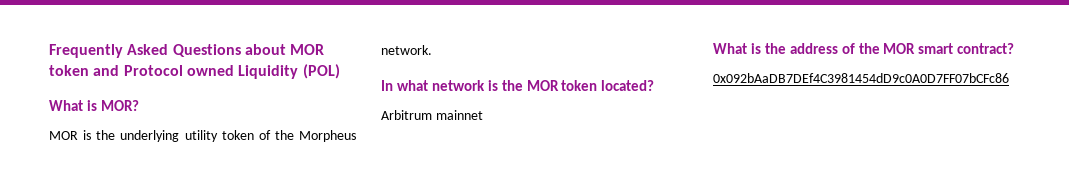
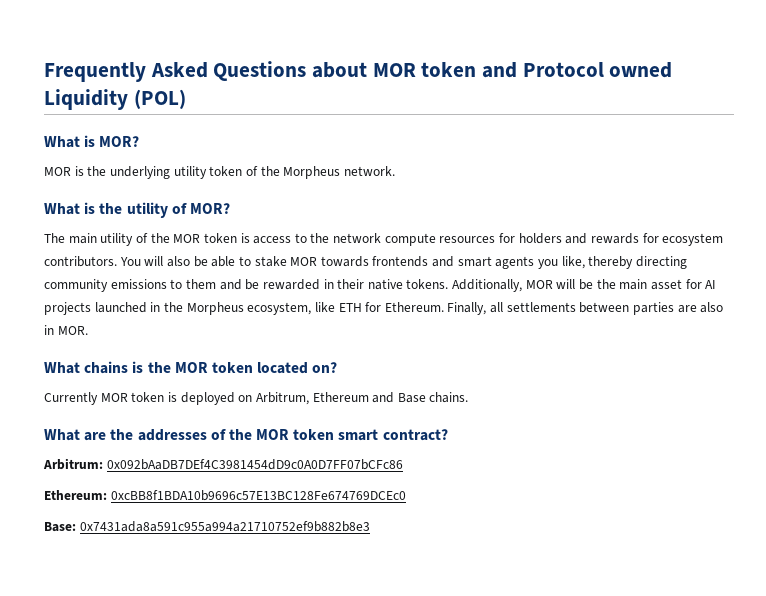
[381,80,655,91] [381,110,483,120] [713,43,916,54] In what network is the MOR token located? // Arbitrum mainnet // What is the address of the MOR -> [44,202,230,218] [44,233,724,246] [44,256,687,269] [44,279,717,292] [44,302,724,315] [44,325,88,335] [44,361,338,374] [44,392,469,405] [44,429,335,441] What is the utility of MOR? // The main utility of the MOR token is access to the network compute resources for holders and rewards for ecosystem contributors. You will also be able to stake MOR towards frontends and smart agents you like, thereby directing community emissions to them and be rewarded in their native tokens. Additionally, MOR will be the main asset for AI projects launched in the Morpheus ecosystem, like ETH for Ethereum. Finally, all settlements between parties are also in MOR. // What chains is the MOR token located on? // Currently MOR token is deployed on Arbitrum, Ethereum and Base chains. // What are the addresses of the MOR token
(1015, 48) none -> [43,458,103,470] Arbitrum:
(1009, 78) none -> [44,490,406,501] [44,521,370,532] // Ethereum: 0xcBB8f1BDA10b9696c57E13BC128Fe674769DCEc0 // Base: 0x7431ada8a591c955a994a21710752ef9b882b8e3

